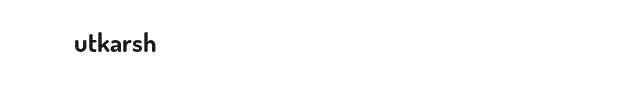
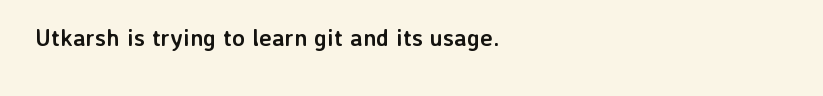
[74,32,157,52] utkarsh -> [35,29,499,51] Utkarsh is trying to learn git and its usage.

